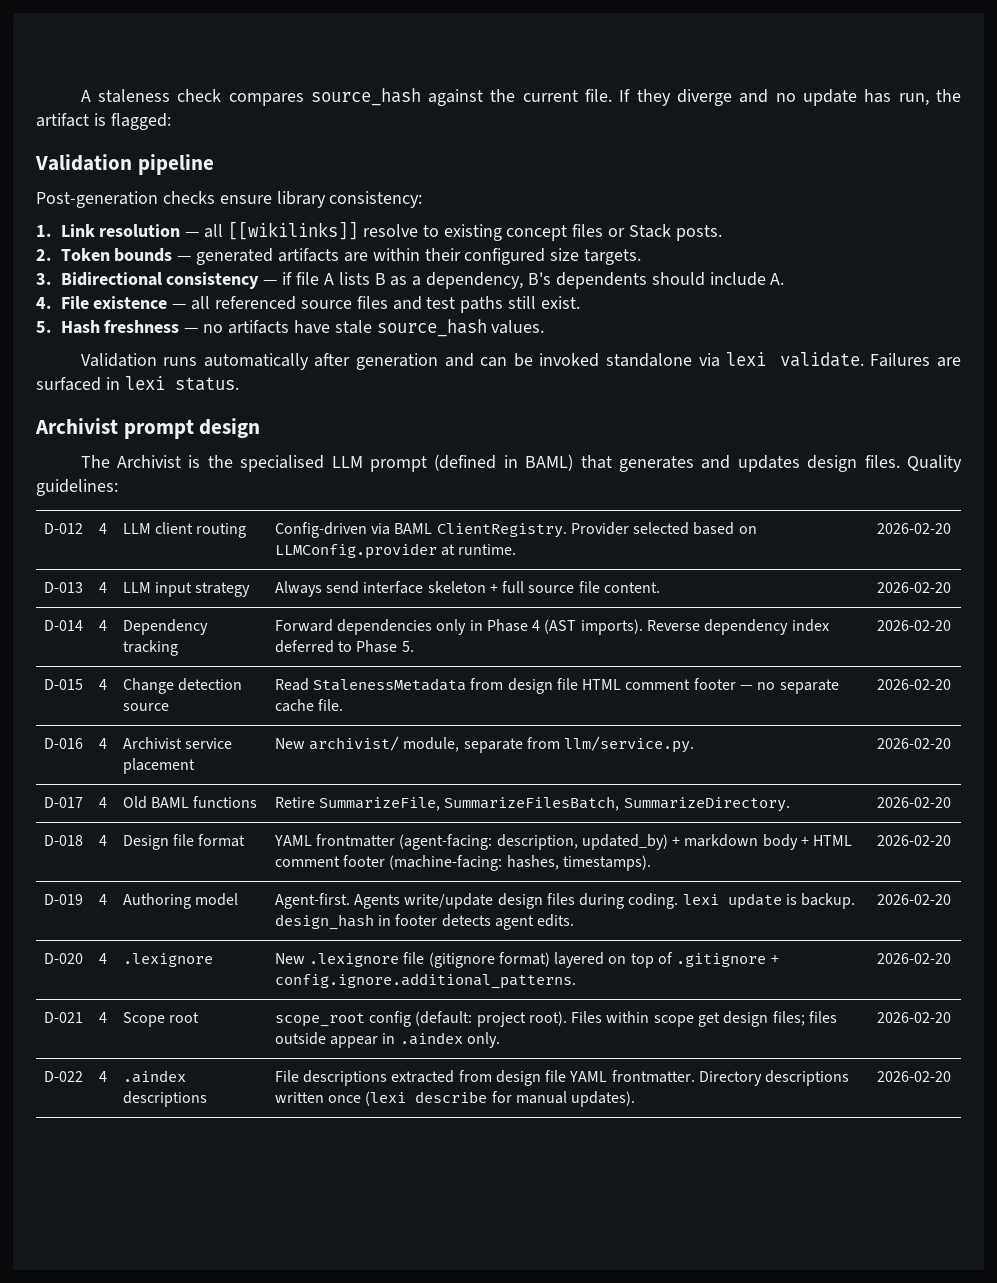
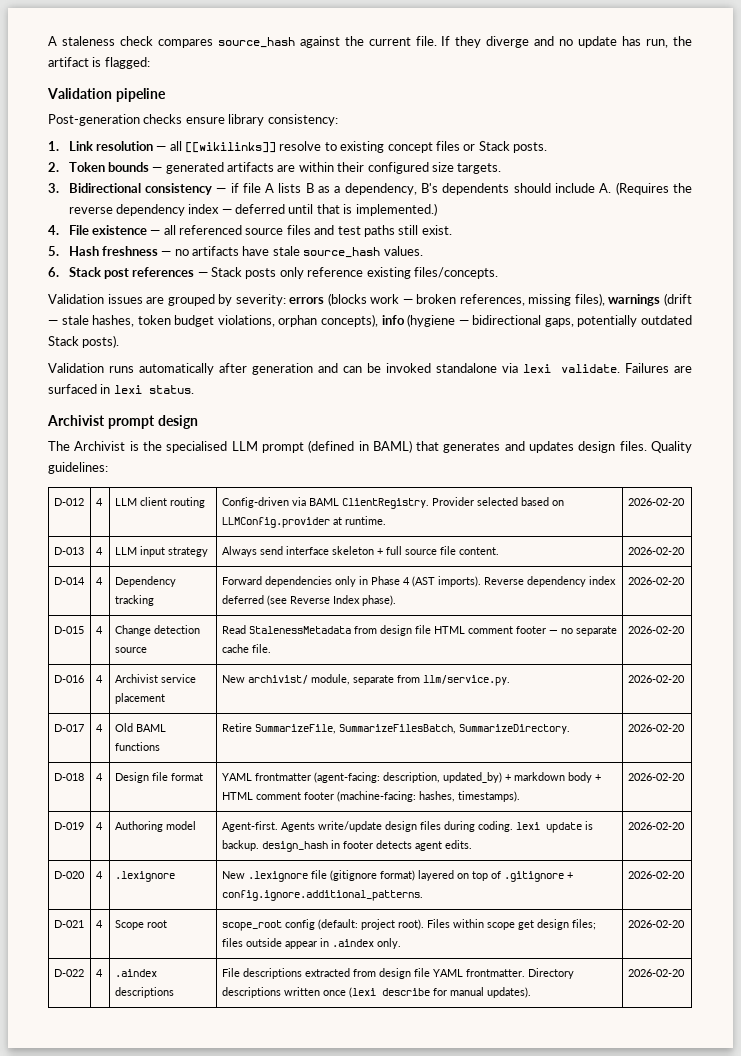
(785, 279) none -> [615,182,693,195] [68,203,437,216] (Requires the reverse dependency index — deferred until that is implemented.)
(545, 327) none -> [48,267,498,279] [48,293,692,306] [48,314,692,327] [48,335,120,348] // 6. Stack post references — Stack posts only reference existing files/concepts. // Validation issues are grouped by severity: errors (blocks work — broken references, missing files), warnings (drift — stale hashes, token budget violations, orphan concepts), info (hygiene — bidirectional gaps, potentially outdated Stack posts).
[337,640,414,653] to Phase 5. -> [266,595,396,606] (see Reverse Index phase).

